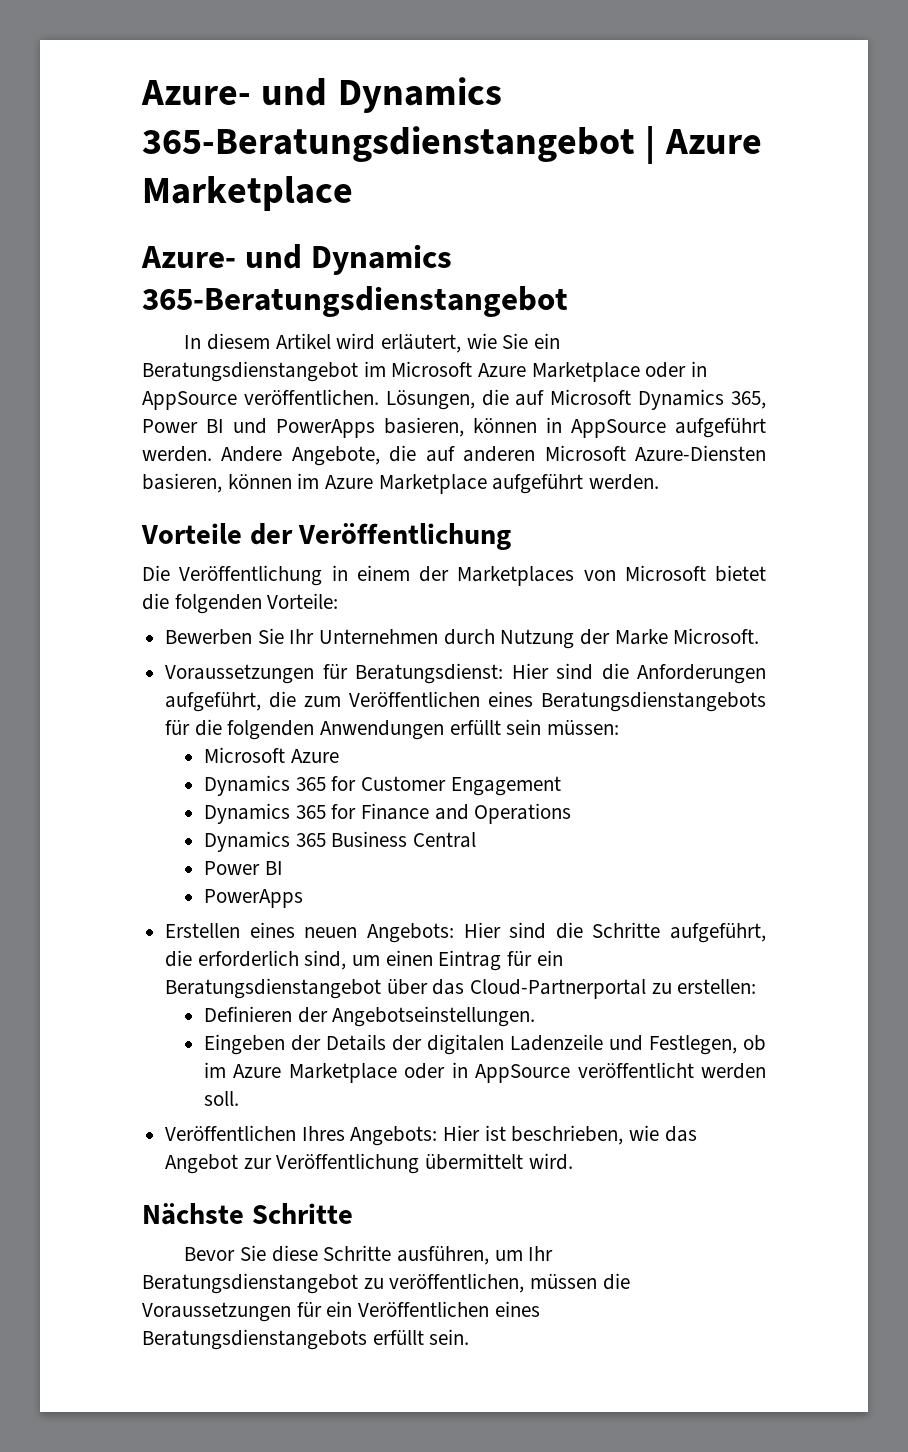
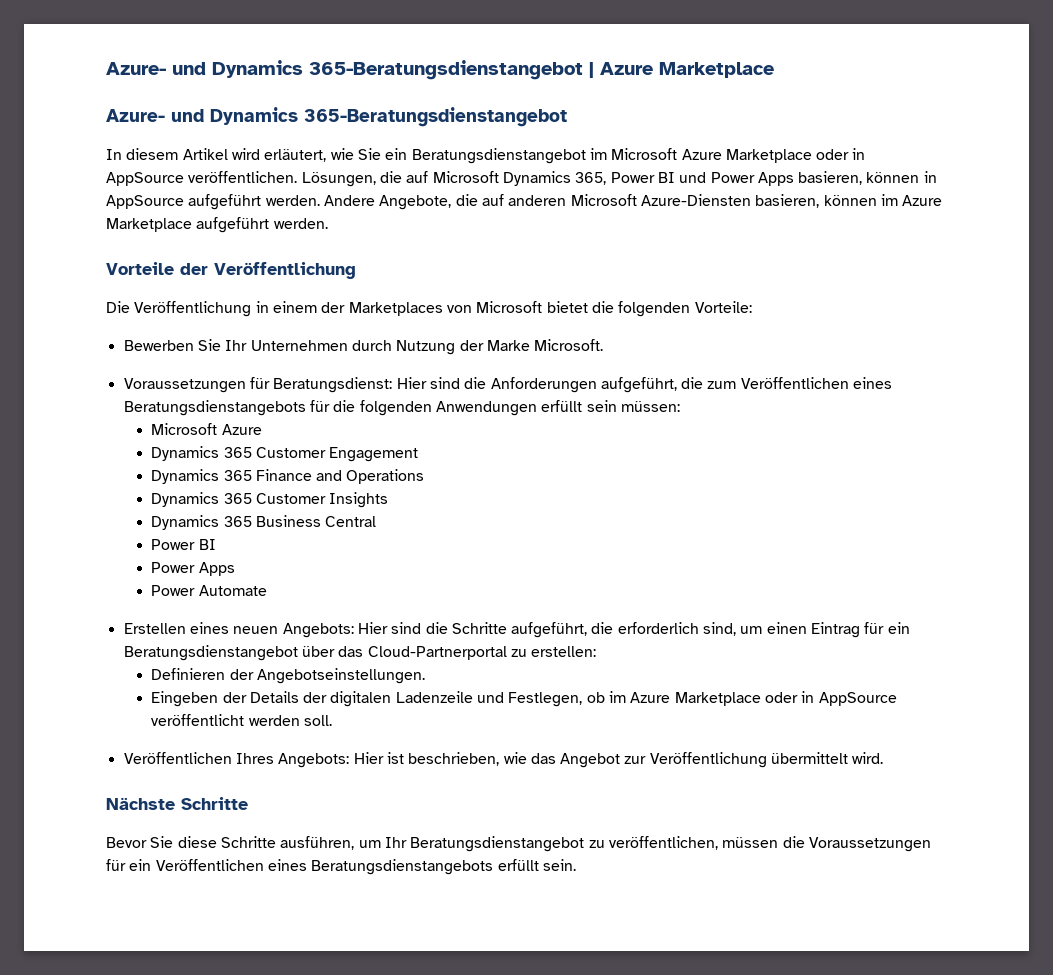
[276,419,375,438] PowerApps -> [710,172,794,186] Power Apps
[331,776,357,791] for -> (252, 452) none
[331,804,357,819] for -> (252, 475) none
(572, 813) none -> [151,492,389,508] // Dynamics 365 Customer Insights
[203,889,303,908] PowerApps -> [151,562,235,576] [151,585,267,596] Power Apps // Power Automate

